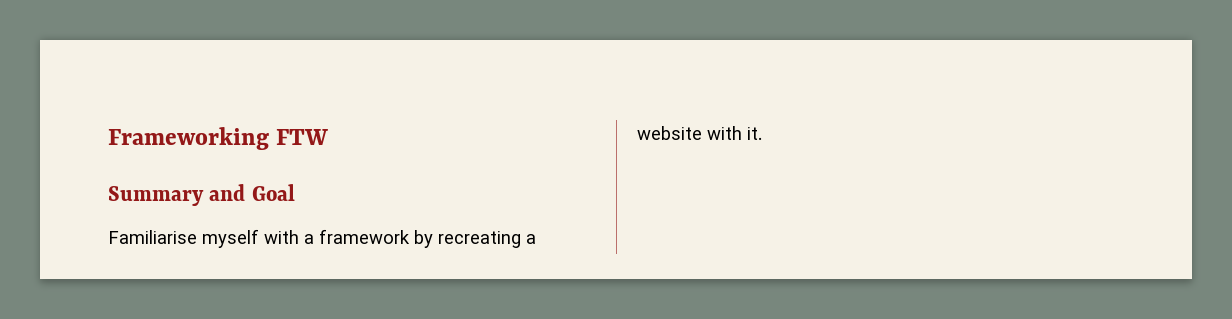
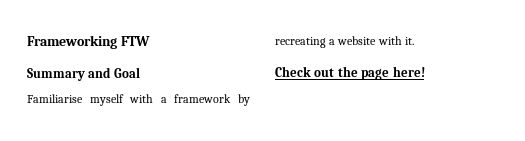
(762, 133) none -> [275,66,425,80] // Check out the page here!

